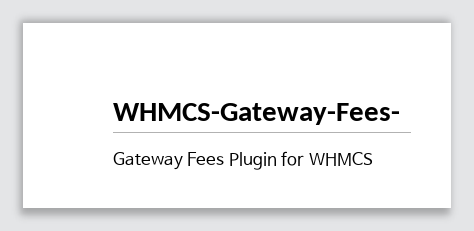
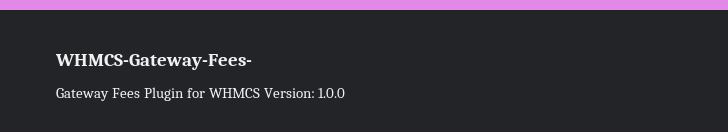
(373, 159) none -> [263,88,346,98] Version: 1.0.0

